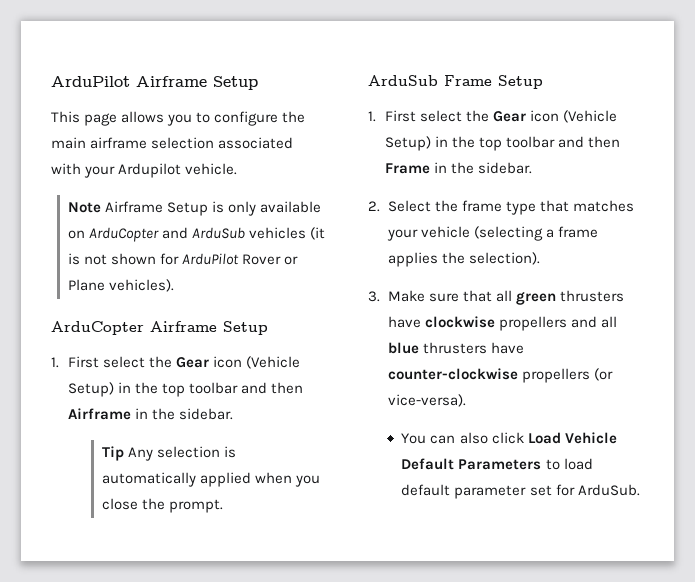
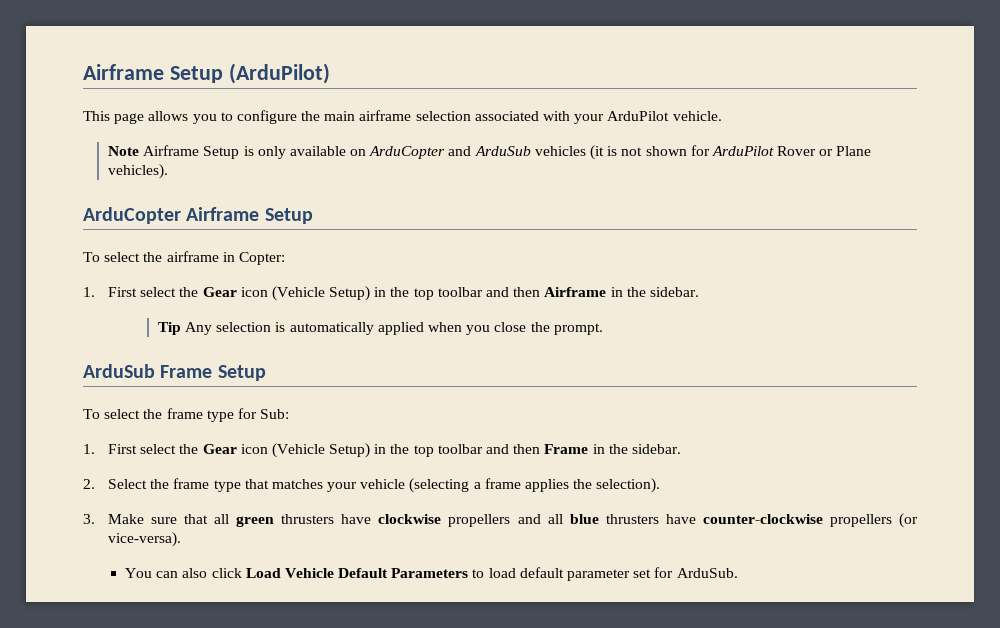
[51,76,258,90] ArduPilot Airframe Setup -> [83,63,330,84] Airframe Setup (ArduPilot)
[118,163,182,178] Ardupilot -> [607,111,670,121] ArduPilot
(268, 328) none -> [83,251,285,265] // To select the airframe in Copter:
(543, 82) none -> [83,408,290,422] // To select the frame type for Sub:

